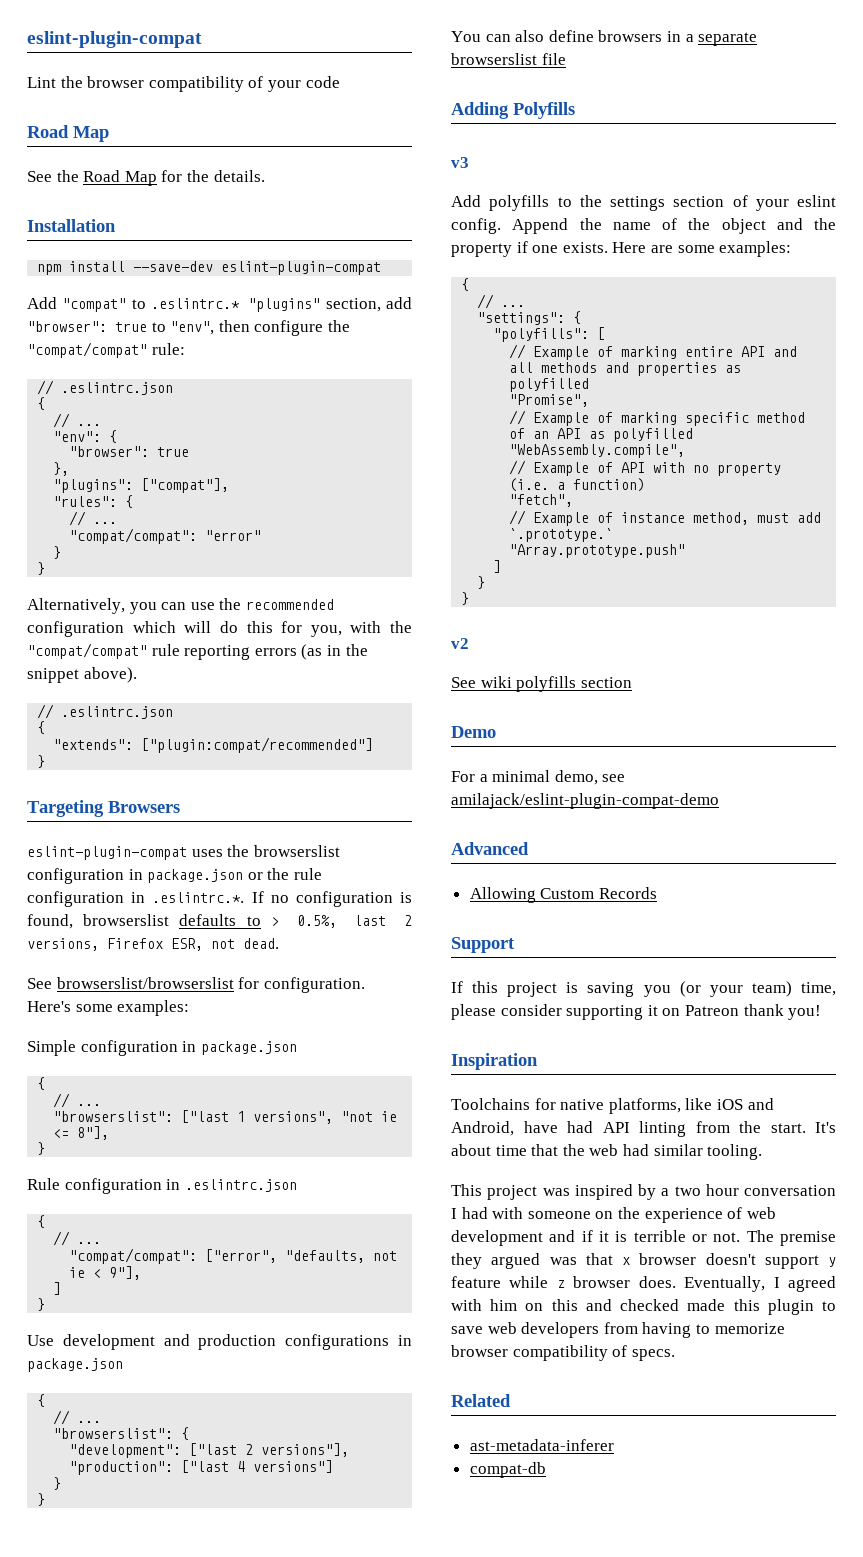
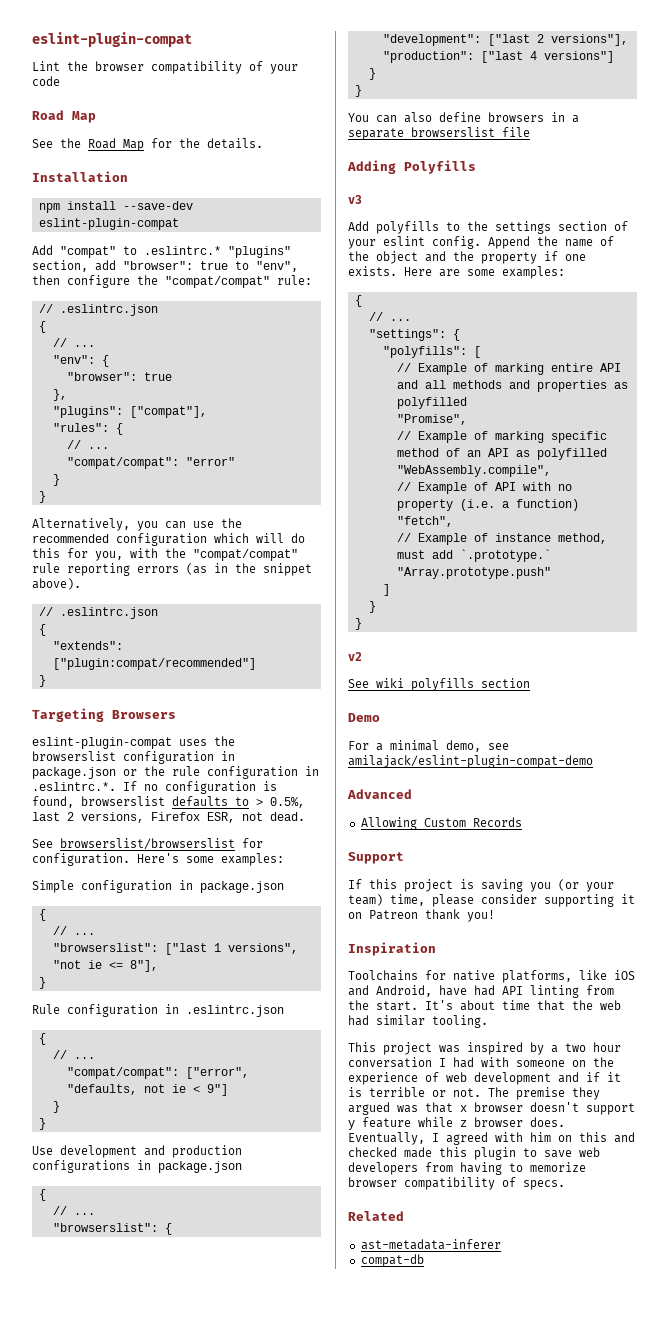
[109,1266,142,1280] [53,1282,62,1295] 9"], // ] -> [206,1084,228,1096] [52,1101,60,1113] 9"] // }

